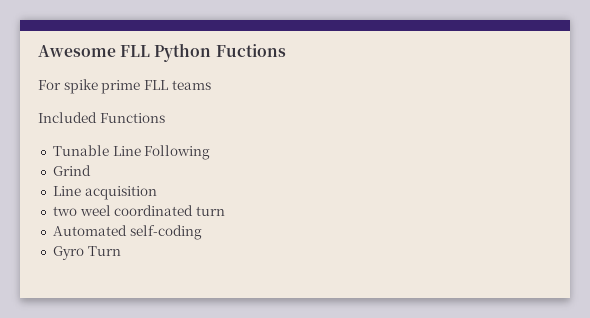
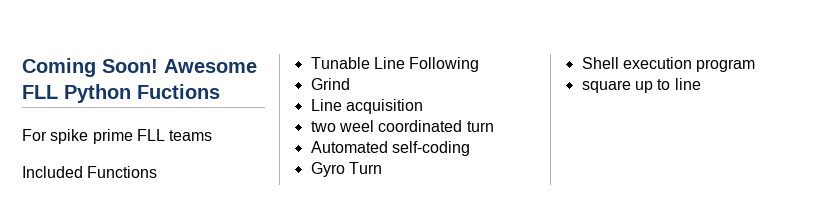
(38, 51) none -> [22,58,158,77] Coming Soon!
(121, 251) none -> [581,57,756,72] [581,78,701,93] // Shell execution program // square up to line

